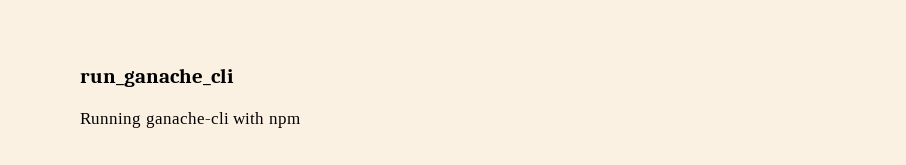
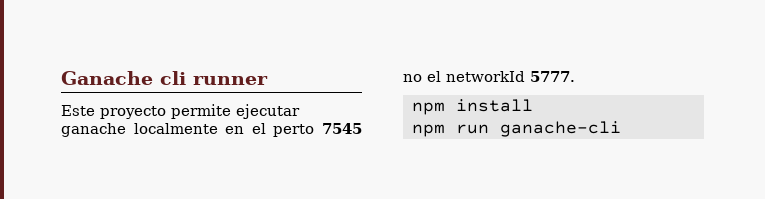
[80,68,234,87] [80,112,300,128] run_ganache_cli // Running ganache-cli with npm -> [61,71,268,85] [61,104,300,119] [61,123,362,137] [403,71,575,82] [411,99,533,115] [411,121,621,137] Ganache cli runner // Este proyecto permite ejecutar ganache localmente en el perto 7545 no el networkId 5777. // npm install // npm run ganache-cli

